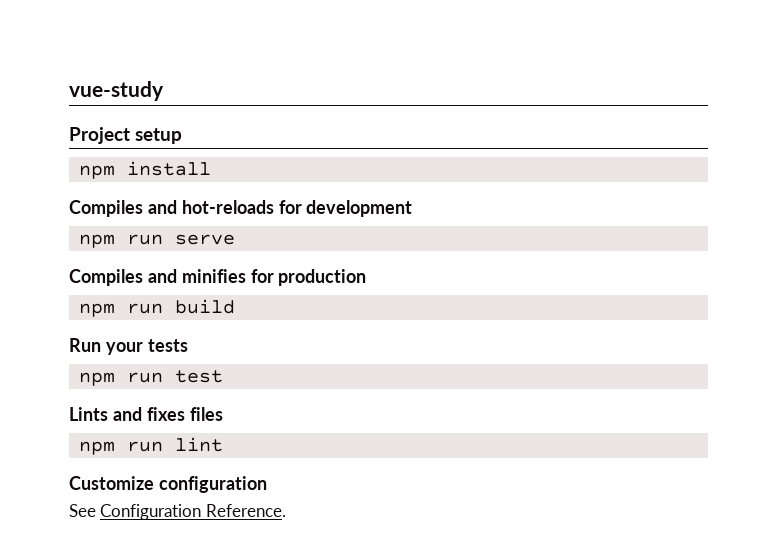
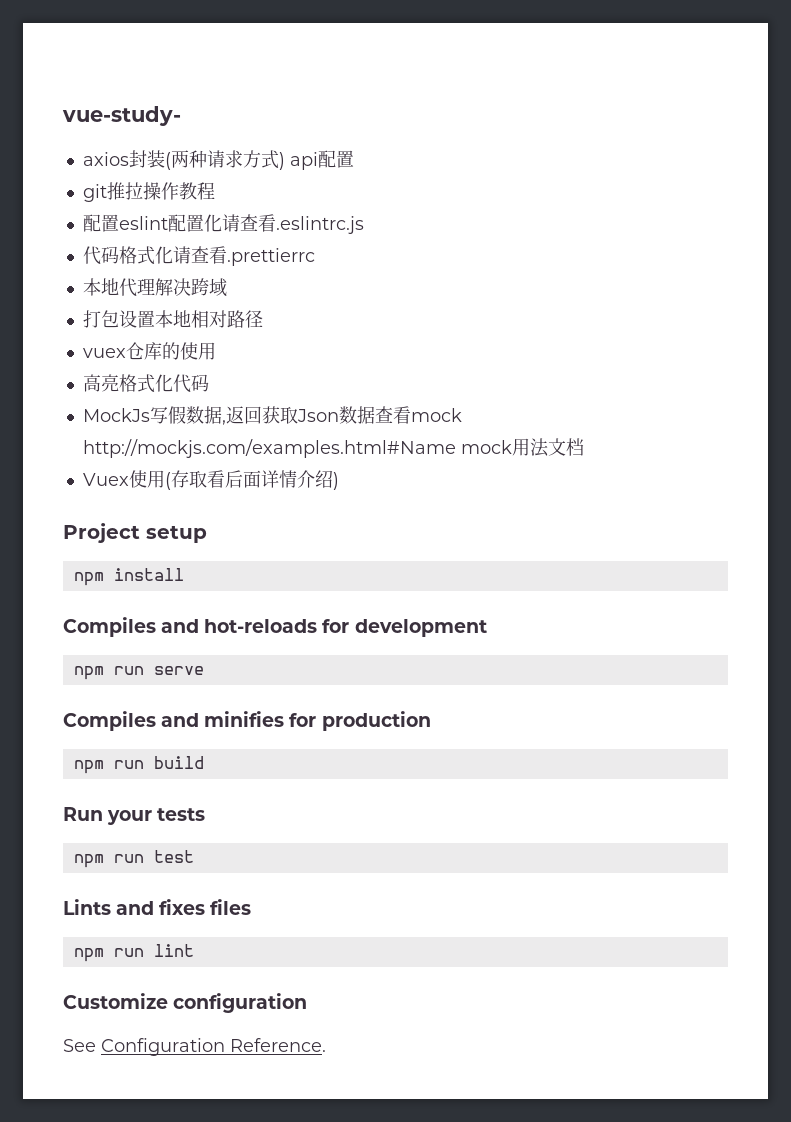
[69,81,164,101] vue-study -> [62,106,181,126] [82,150,354,170] [82,182,215,202] [82,214,364,234] [82,246,315,266] [82,278,227,297] [82,310,263,328] [82,342,216,360] [82,374,209,393] [82,406,462,425] [82,438,584,458] [82,470,339,490] vue-study- // axios封装(两种请求方式) api配置 // git推拉操作教程 // 配置eslint配置化请查看.eslintrc.js // 代码格式化请查看.prettierrc // 本地代理解决跨域 // 打包设置本地相对路径 // vuex仓库的使用 // 高亮格式化代码 // MockJs写假数据,返回获取Json数据查看mock http://mockjs.com/examples.html#Name mock用法文档 // Vuex使用(存取看后面详情介绍)

